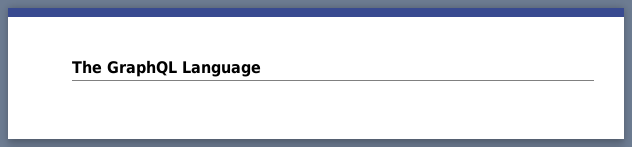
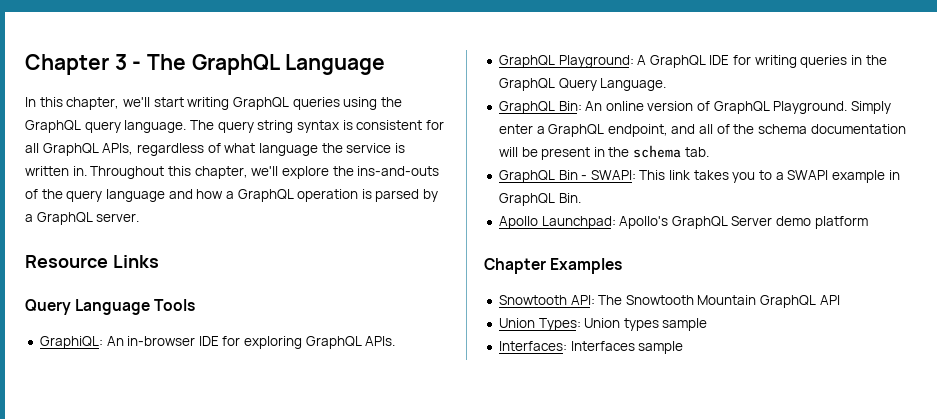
(72, 67) none -> [25,54,142,75] Chapter 3 -
(261, 69) none -> [25,97,402,110] [25,120,444,133] [25,143,405,156] [25,166,440,179] [25,189,439,202] [25,212,140,225] [25,255,159,268] [25,299,196,315] [39,336,396,349] [498,55,887,68] [498,78,667,91] [498,101,892,114] [498,124,906,137] [498,145,709,160] [498,170,900,183] [498,193,581,206] [498,216,868,229] [484,258,623,274] [498,295,840,308] [498,318,708,331] [498,341,684,354] // In this chapter, we'll start writing GraphQL queries using the GraphQL query language. The query string syntax is consistent for all GraphQL APIs, regardless of what language the service is written in. Throughout this chapter, we'll explore the ins-and-outs of the query language and how a GraphQL operation is parsed by a GraphQL server. // Resource Links // Query Language Tools // GraphiQL: An in-browser IDE for exploring GraphQL APIs. // GraphQL Playground: A GraphQL IDE for writing queries in the GraphQL Query Language. // GraphQL Bin: An online version of GraphQL Playground. Simply enter a GraphQL endpoint, and all of the schema documentation will be present in the schema tab. // GraphQL Bin - SWAPI: This link takes you to a SWAPI example in GraphQL Bin. // Apollo Launchpad: Apollo's GraphQL Server demo platform // Chapter Examples // Snowtooth API: The Snowtooth Mountain GraphQL API // Union Types: Union types sample // Interfaces: Interfaces sample

